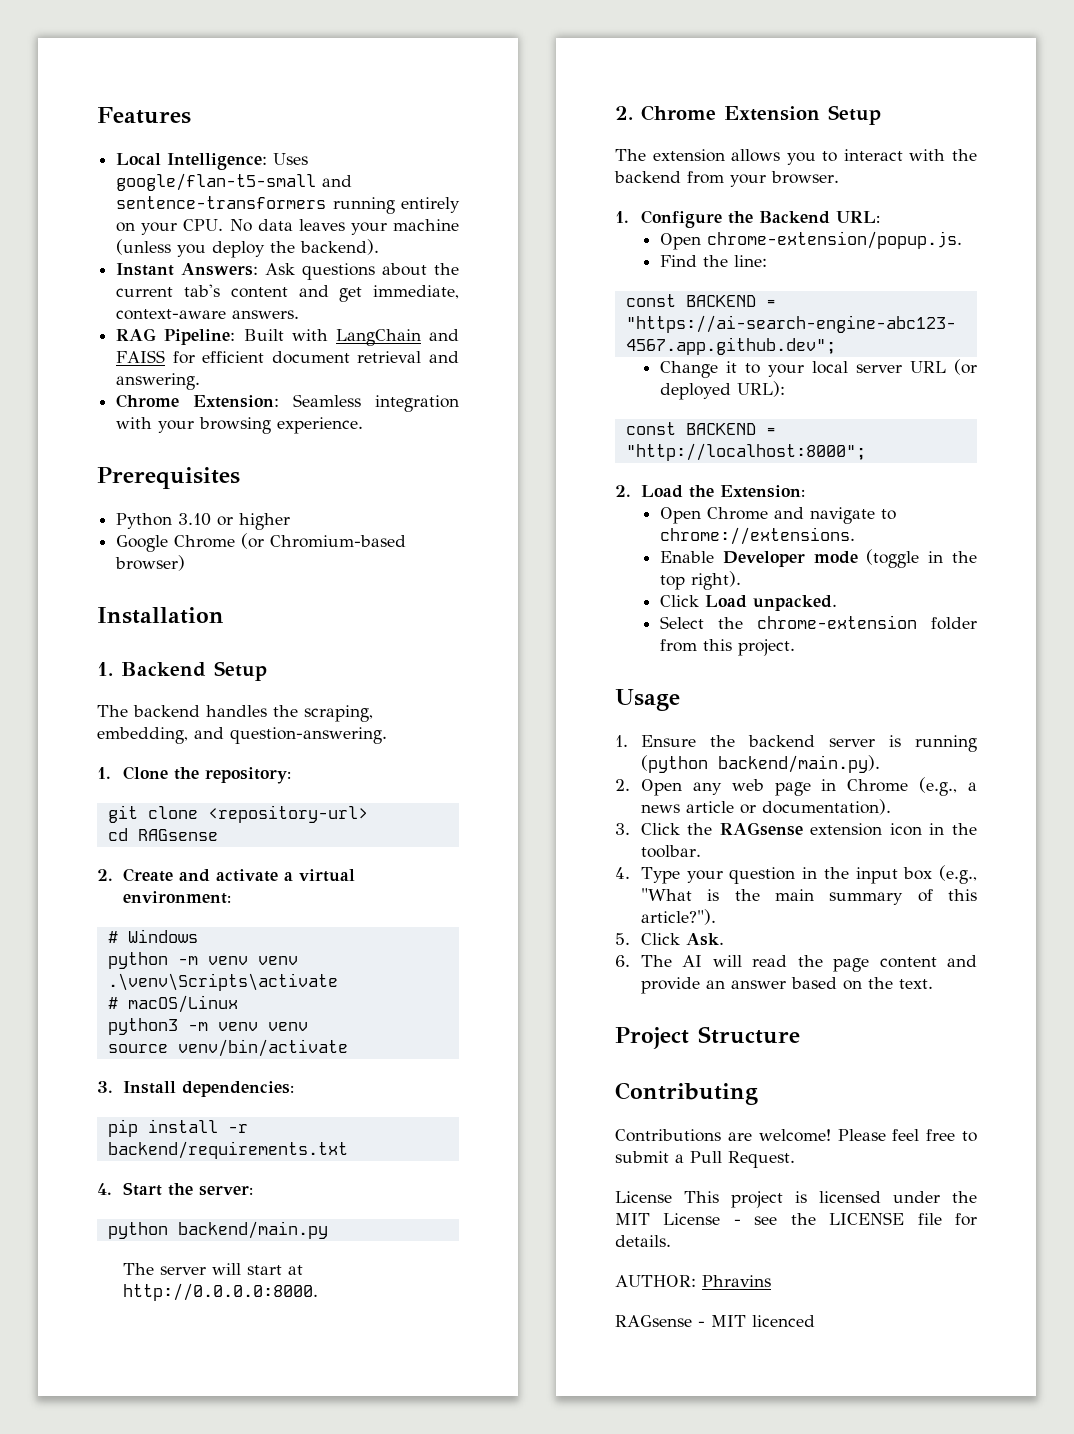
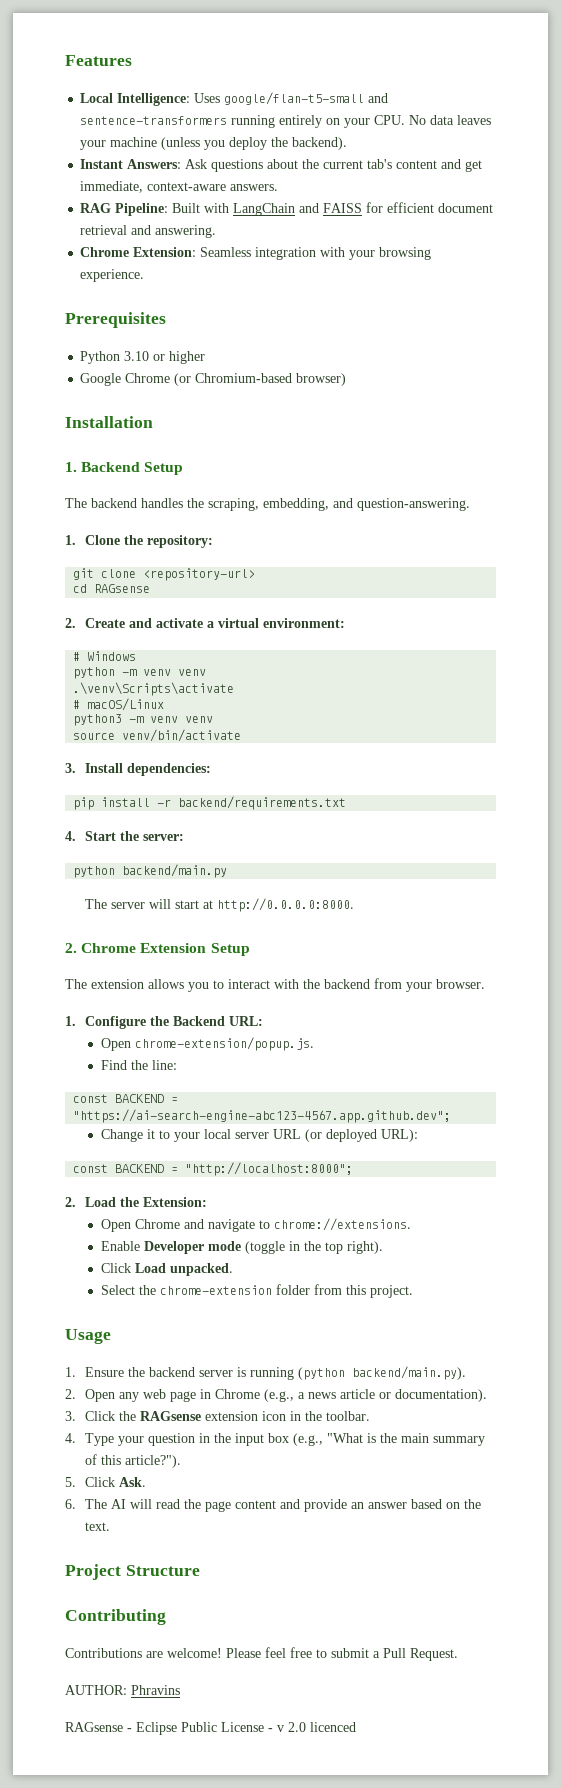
[615,1191,977,1208] [615,1212,977,1226] [615,1235,671,1247] [615,1275,771,1287] [615,1315,746,1327] License This project is licensed under the MIT License - see the LICENSE file for details. // AUTHOR: Phravins // RAGsense - MIT -> [65,1685,180,1695] [65,1722,306,1735] AUTHOR: Phravins // RAGsense - Eclipse Public License - v 2.0

